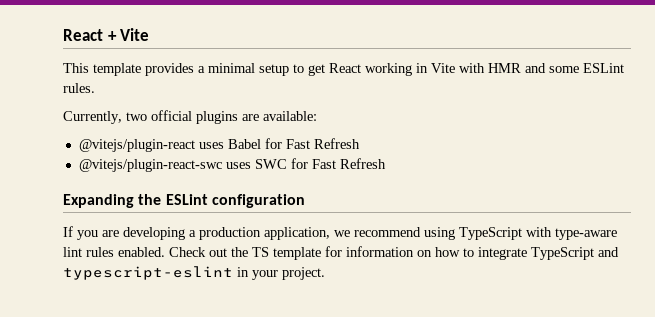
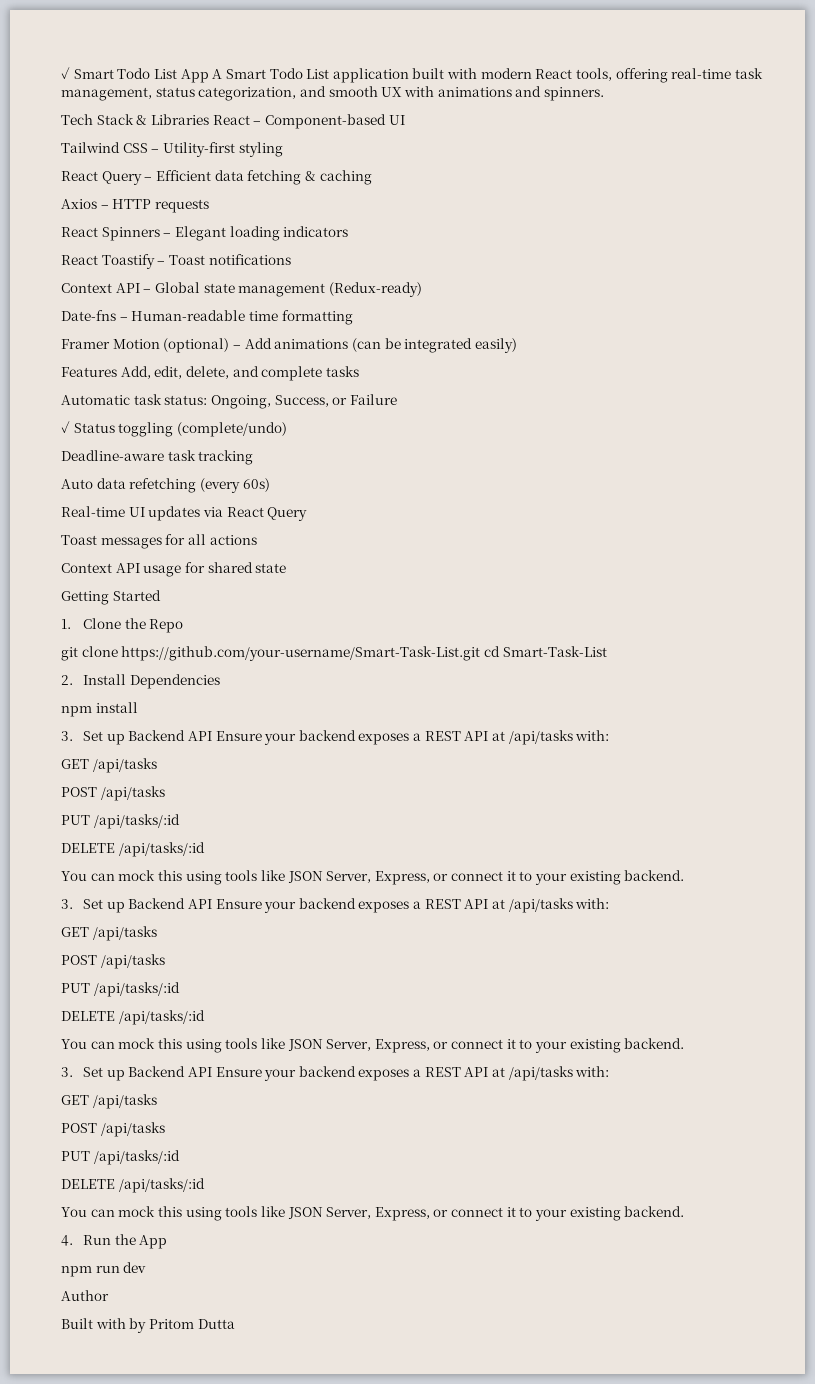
[63,28,150,41] [63,63,624,76] [63,83,95,93] [63,110,317,124] [78,138,360,152] [78,158,386,172] [63,194,305,208] [63,226,617,240] [63,246,619,260] [63,266,325,280] React + Vite // This template provides a minimal setup to get React working in Vite with HMR and some ESLint rules. // Currently, two official plugins are available: // @vitejs/plugin-react uses Babel for Fast Refresh // @vitejs/plugin-react-swc uses SWC for Fast Refresh // Expanding the ESLint configuration // If you are developing a production application, we recommend using TypeScript with type-aware lint rules enabled. Check out the TS template for information on how to integrate TypeScript and typescript-eslint in your project. -> [61,67,763,83] [61,86,604,101] [61,114,405,129] [61,142,283,157] [61,170,372,185] [61,199,209,213] [61,226,349,241] [61,254,291,269] [61,282,422,297] [61,310,353,325] [61,338,517,353] [61,366,359,381] [61,394,397,409] [61,421,287,437] [61,450,254,465] [61,478,270,493] [61,506,308,521] [61,534,257,549] [61,562,287,577] [61,590,161,605] [61,618,184,633] [61,646,607,661] [61,674,220,689] [61,702,138,717] [61,730,610,745] [61,758,157,773] [61,786,165,801] [61,814,180,829] [61,842,205,857] [61,870,685,885] [61,898,610,913] [61,926,157,941] [61,954,165,969] [61,982,180,997] [61,1010,205,1025] [61,1038,685,1053] [61,1066,610,1081] [61,1094,157,1109] [61,1122,165,1137] [61,1150,180,1165] [61,1178,205,1193] [61,1206,685,1221] [61,1234,168,1249] [61,1262,147,1277] [61,1290,109,1301] [61,1318,235,1333] ✓ Smart Todo List App A Smart Todo List application built with modern React tools, offering real-time task management, status categorization, and smooth UX with animations and spinners. // Tech Stack & Libraries React – Component-based UI // Tailwind CSS – Utility-first styling // React Query – Efficient data fetching & caching // Axios – HTTP requests // React Spinners – Elegant loading indicators // React Toastify – Toast notifications // Context API – Global state management (Redux-ready) // Date-fns – Human-readable time formatting // Framer Motion (optional) – Add animations (can be integrated easily) // Features Add, edit, delete, and complete tasks // Automatic task status: Ongoing, Success, or Failure // ✓ Status toggling (complete/undo) // Deadline-aware task tracking // Auto data refetching (every 60s) // Real-time UI updates via React Query // Toast messages for all actions // Context API usage for shared state // Getting Started // 1. Clone the Repo // git clone https://github.com/your-username/Smart-Task-List.git cd Smart-Task-List // 2. Install Dependencies // npm install // 3. Set up Backend API Ensure your backend exposes a REST API at /api/tasks with: // GET /api/tasks // POST /api/tasks // PUT /api/tasks/:id // DELETE /api/tasks/:id // You can mock this using tools like JSON Server, Express, or connect it to your existing backend. // 3. Set up Backend API Ensure your backend exposes a REST API at /api/tasks with: // GET /api/tasks // POST /api/tasks // PUT /api/tasks/:id // DELETE /api/tasks/:id // You can mock this using tools like JSON Server, Express, or connect it to your existing backend. // 3. Set up Backend API Ensure your backend exposes a REST API at /api/tasks with: // GET /api/tasks // POST /api/tasks // PUT /api/tasks/:id // DELETE /api/tasks/:id // You can mock this using tools like JSON Server, Express, or connect it to your existing backend. // 4. Run the App // npm run dev // Author // Built with by Pritom Dutta

